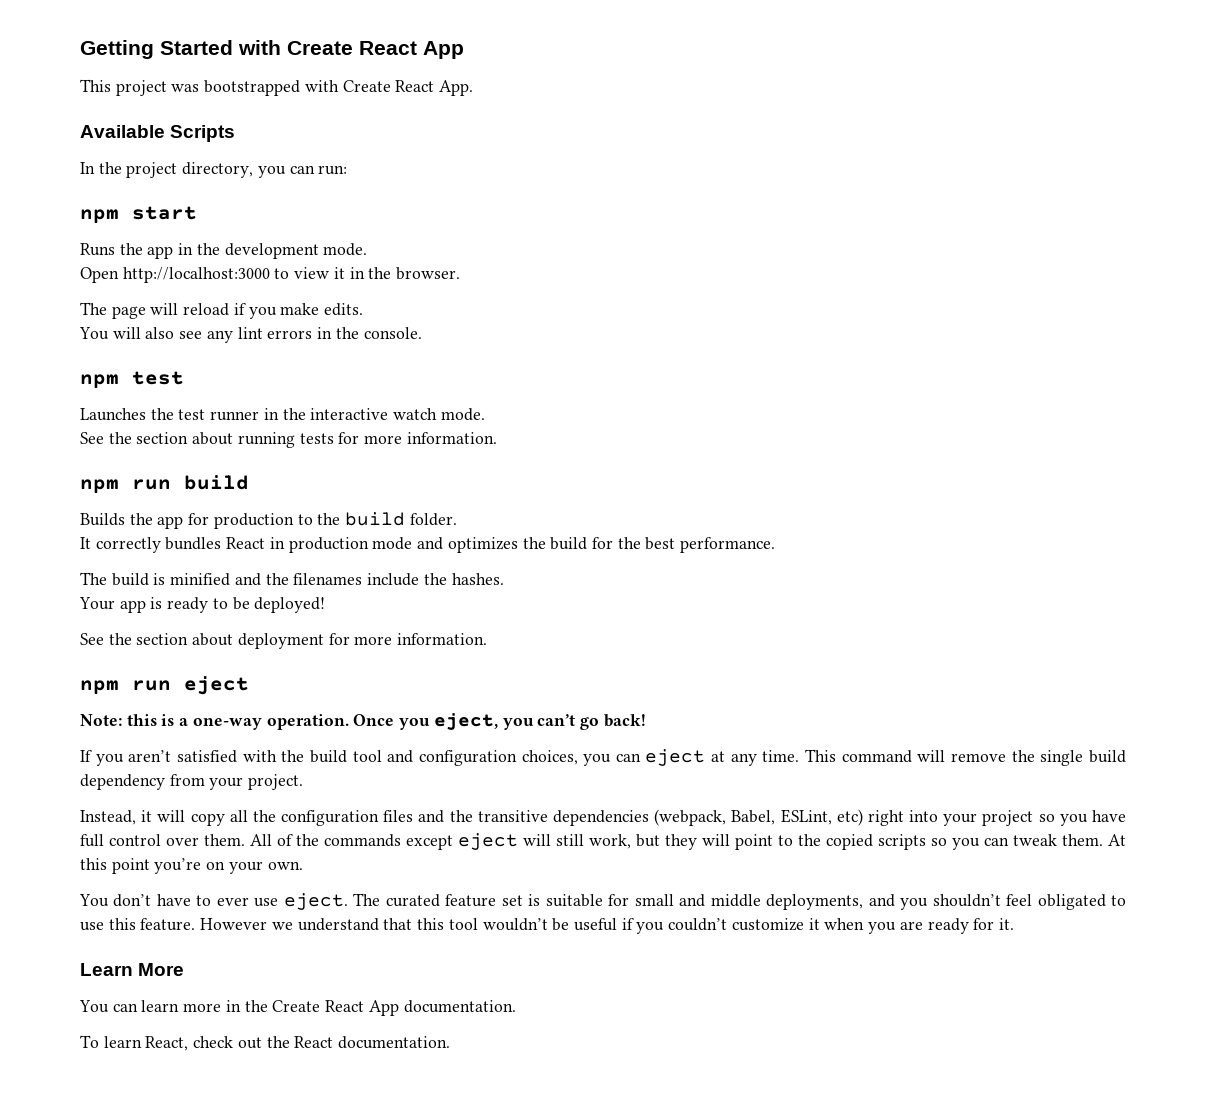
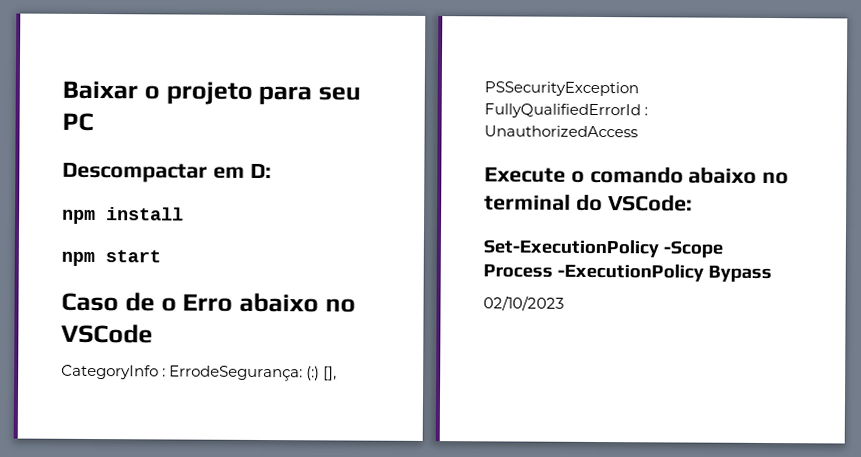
[80,40,464,59] [80,79,474,96] [80,125,236,142] [80,162,348,178] [80,206,197,223] [80,243,368,259] [80,267,461,283] [80,302,364,319] [79,327,422,343] [80,371,184,388] [80,408,485,421] [80,432,497,448] [80,475,249,493] [80,512,457,529] [80,537,776,553] [80,572,504,586] [79,597,326,613] [80,633,488,649] [80,676,249,695] [80,713,646,730] [80,749,1127,766] [80,774,304,790] [80,809,1126,826] [80,833,1126,850] [80,858,303,874] [79,893,1127,910] [80,918,1014,934] [80,963,185,976] [79,1000,516,1016] [80,1035,451,1051] Getting Started with Create React App // This project was bootstrapped with Create React App. // Available Scripts // In the project directory, you can run: // npm start // Runs the app in the development mode. // Open http://localhost:3000 to view it in the browser. // The page will reload if you make edits. // You will also see any lint errors in the console. // npm test // Launches the test runner in the interactive watch mode. // See the section about running tests for more information. // npm run build // Builds the app for production to the build folder. // It correctly bundles React in production mode and optimizes the build for the best performance. // The build is minified and the filenames include the hashes. // Your app is ready to be deployed! // See the section about deployment for more information. // npm run eject // Note: this is a one-way operation. Once you eject, you can’t go back! // If you aren’t satisfied with the build tool and configuration choices, you can eject at any time. This command will remove the single build dependency from your project. // Instead, it will copy all the configuration files and the transitive dependencies (webpack, Babel, ESLint, etc) right into your project so you have full control over them. All of the commands except eject will still work, but they will point to the copied scripts so you can tweak them. At this point you’re on your own. // You don’t have to ever use eject. The curated feature set is suitable for small and middle deployments, and you shouldn’t feel obligated to use this feature. However we understand that this tool wouldn’t be useful if you couldn’t customize it when you are ready for it. // Learn More // You can learn more in the Create React App documentation. // To learn React, check out the React documentation. -> [62,80,361,106] [62,112,94,131] [62,162,272,183] [62,207,184,225] [61,250,161,267] [61,292,356,313] [61,323,153,344] [61,364,338,382] [484,81,639,97] [484,103,649,119] [484,125,638,138] [484,165,790,185] [484,193,693,212] [483,239,723,258] [483,263,772,283] [483,295,564,311] Baixar o projeto para seu PC // Descompactar em D: // npm install // npm start // Caso de o Erro abaixo no VSCode // CategoryInfo : ErrodeSegurança: (:) [], PSSecurityException FullyQualifiedErrorId : UnauthorizedAccess // Execute o comando abaixo no terminal do VSCode: // Set-ExecutionPolicy -Scope Process -ExecutionPolicy Bypass // 02/10/2023

